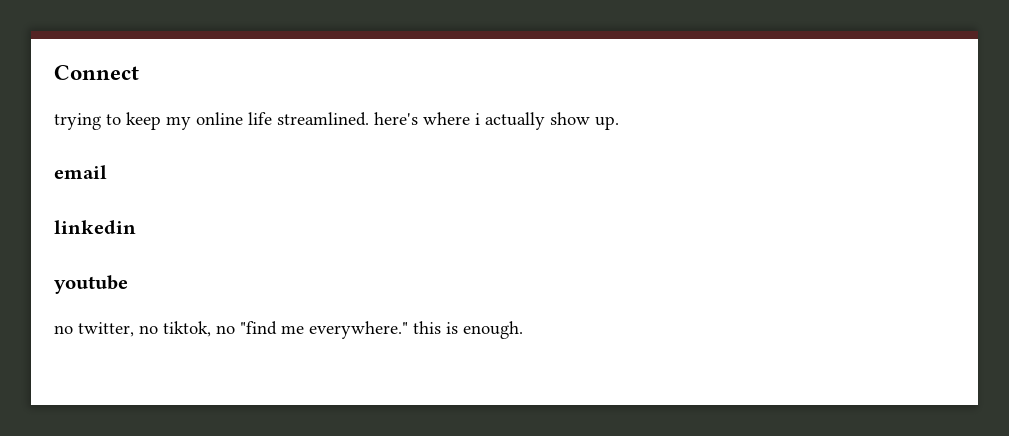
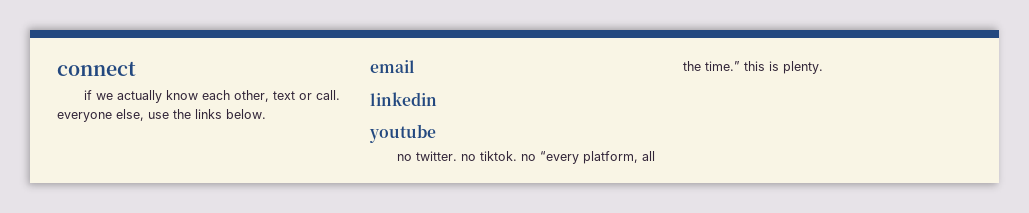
[54,65,139,80] [54,112,619,130] [54,165,107,179] [54,220,136,234] [54,275,128,294] [54,321,408,339] Connect // trying to keep my online life streamlined. here's where i actually show up. // email // linkedin // youtube // no twitter, no tiktok, no "find me everywhere." -> [57,61,136,76] [84,90,341,103] [57,109,266,122] [370,60,415,73] [370,92,437,106] [369,124,436,143] [397,151,656,164] [683,61,740,71] connect // if we actually know each other, text or call. everyone else, use the links below. // email // linkedin // youtube // no twitter. no tiktok. no “every platform, all the time.”
[463,321,523,339] enough. -> [783,61,823,74] plenty.

